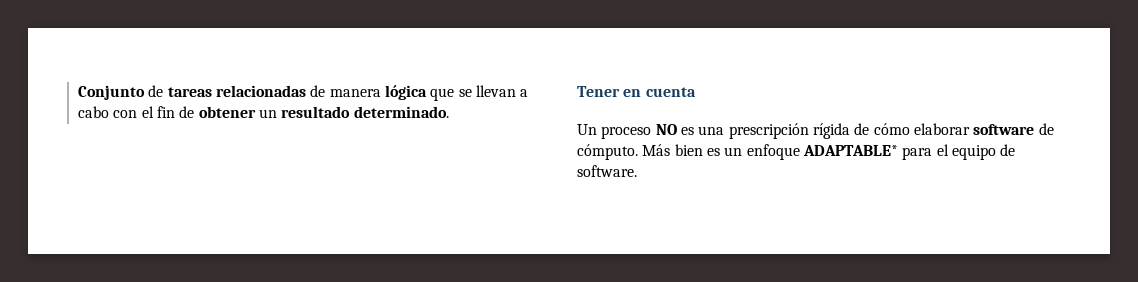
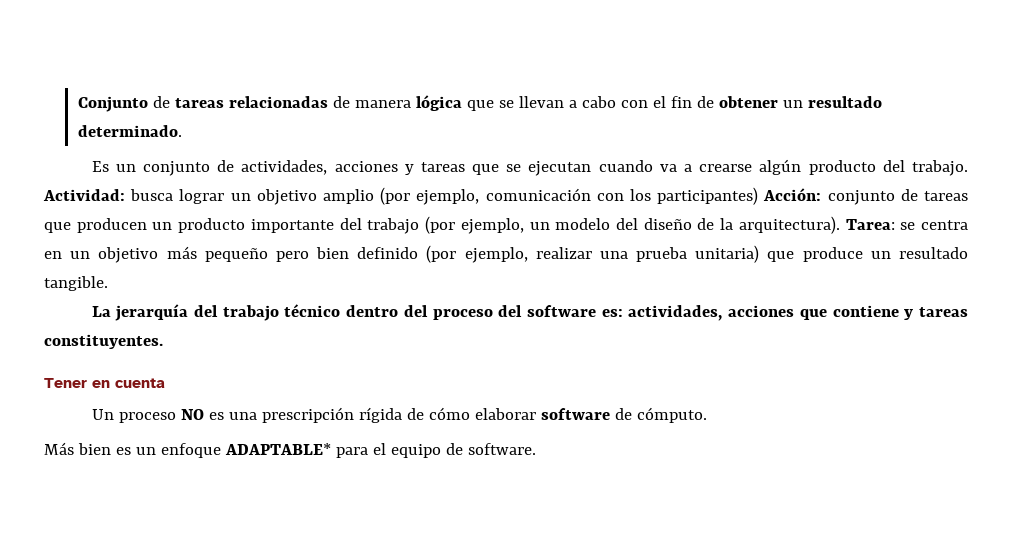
(449, 112) none -> [91,159,968,176] [43,187,969,205] [44,216,968,234] [44,245,968,263] [44,276,108,291] [91,304,968,321] [44,334,163,349] // Es un conjunto de actividades, acciones y tareas que se ejecutan cuando va a crearse algún producto del trabajo. Actividad: busca lograr un objetivo amplio (por ejemplo, comunicación con los participantes) Acción: conjunto de tareas que producen un producto importante del trabajo (por ejemplo, un modelo del diseño de la arquitectura). Tarea: se centra en un objetivo más pequeño pero bien definido (por ejemplo, realizar una prueba unitaria) que produce un resultado tangible. // La jerarquía del trabajo técnico dentro del proceso del software es: actividades, acciones que contiene y tareas constituyentes.
(638, 152) none -> (707, 415) //

